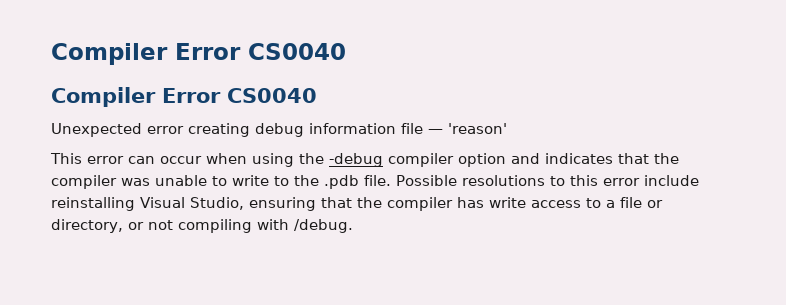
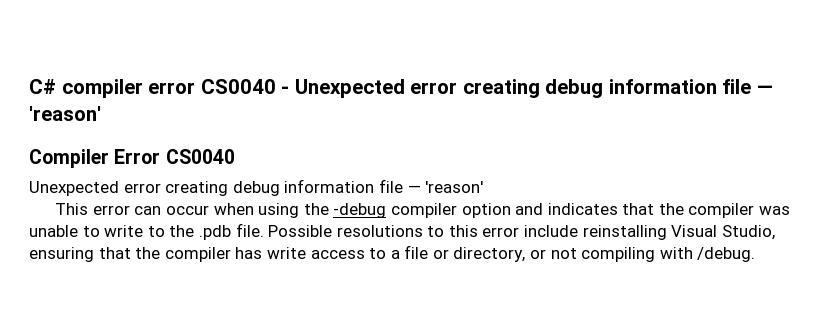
[51,43,346,65] Compiler Error CS0040 -> [29,79,773,98] [29,106,101,121] C# compiler error CS0040 - Unexpected error creating debug information file — 'reason'

